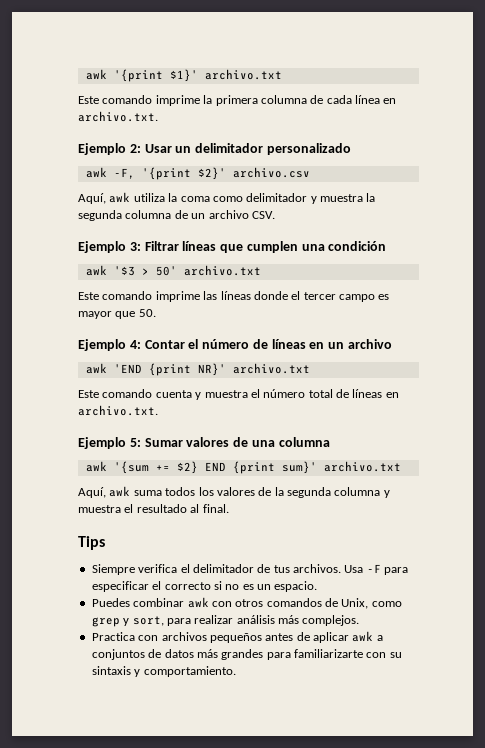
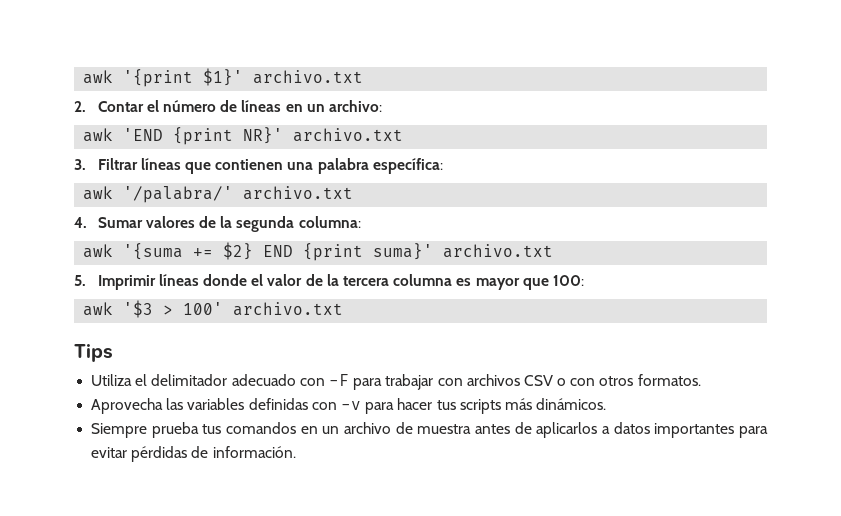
[78,95,397,106] [78,111,158,122] [78,143,351,155] [85,167,310,180] [78,192,376,204] [78,210,275,221] [78,241,387,253] [85,265,261,276] [78,291,390,302] [78,309,156,319] [78,339,141,351] Este comando imprime la primera columna de cada línea en archivo.txt. // Ejemplo 2: Usar un delimitador personalizado // awk -F, '{print $2}' archivo.csv // Aquí, awk utiliza la coma como delimitador y muestra la segunda columna de un archivo CSV. // Ejemplo 3: Filtrar líneas que cumplen una condición // awk '$3 > 50' archivo.txt // Este comando imprime las líneas donde el tercer campo es mayor que 50. // Ejemplo 4: -> [74,101,86,112] 2.
[348,339,393,349] archivo -> [328,100,382,112] archivo:
[78,389,399,400] [78,405,158,416] [78,437,330,449] [85,461,149,474] Este comando cuenta y muestra el número total de líneas en archivo.txt. // Ejemplo 5: Sumar valores de una columna // awk '{sum -> [74,158,443,174] [83,186,354,203] [74,216,361,232] [83,243,184,260] 3. Filtrar líneas que contienen una palabra específica: // awk '/palabra/' archivo.txt // 4. Sumar valores de la segunda columna: // awk '{suma
[281,461,401,474] [78,486,390,498] [78,504,229,513] [78,536,105,550] [91,564,409,575] [91,581,318,592] [91,597,402,609] [91,615,360,627] [91,631,383,643] [91,649,402,660] [91,666,236,677] sum}' archivo.txt // Aquí, awk suma todos los valores de la segunda columna y muestra el resultado al final. // Tips // Siempre verifica el delimitador de tus archivos. Usa -F para especificar el correcto si no es un espacio. // Puedes combinar awk con otros comandos de Unix, como grep y sort, para realizar análisis más complejos. // Practica con archivos pequeños antes de aplicar awk a conjuntos de datos más grandes para familiarizarte con su sintaxis y comportamiento. -> [373,243,554,260] [74,274,584,290] [83,300,344,318] [74,343,113,362] [91,374,701,390] [91,398,607,414] [91,422,768,438] [91,446,296,462] suma}' archivo.txt // 5. Imprimir líneas donde el valor de la tercera columna es mayor que 100: // awk '$3 > 100' archivo.txt // Tips // Utiliza el delimitador adecuado con -F para trabajar con archivos CSV o con otros formatos. // Aprovecha las variables definidas con -v para hacer tus scripts más dinámicos. // Siempre prueba tus comandos en un archivo de muestra antes de aplicarlos a datos importantes para evitar pérdidas de información.

